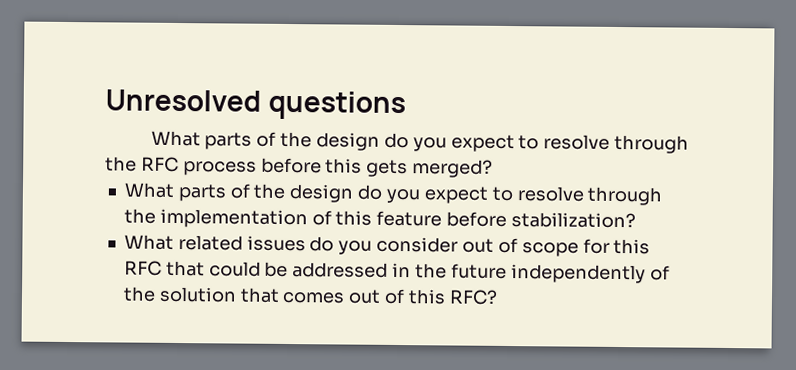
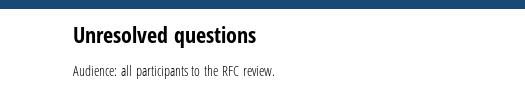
[150,130,690,154] [105,156,494,178] [123,182,663,206] [123,208,636,229] [123,234,651,257] [123,260,670,284] [122,286,498,305] What parts of the design do you expect to resolve through the RFC process before this gets merged? // What parts of the design do you expect to resolve through the implementation of this feature before stabilization? // What related issues do you consider out of scope for this RFC that could be addressed in the future independently of the solution that comes out of this RFC? -> [73,65,275,79] Audience: all participants to the RFC review.

